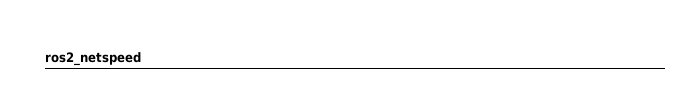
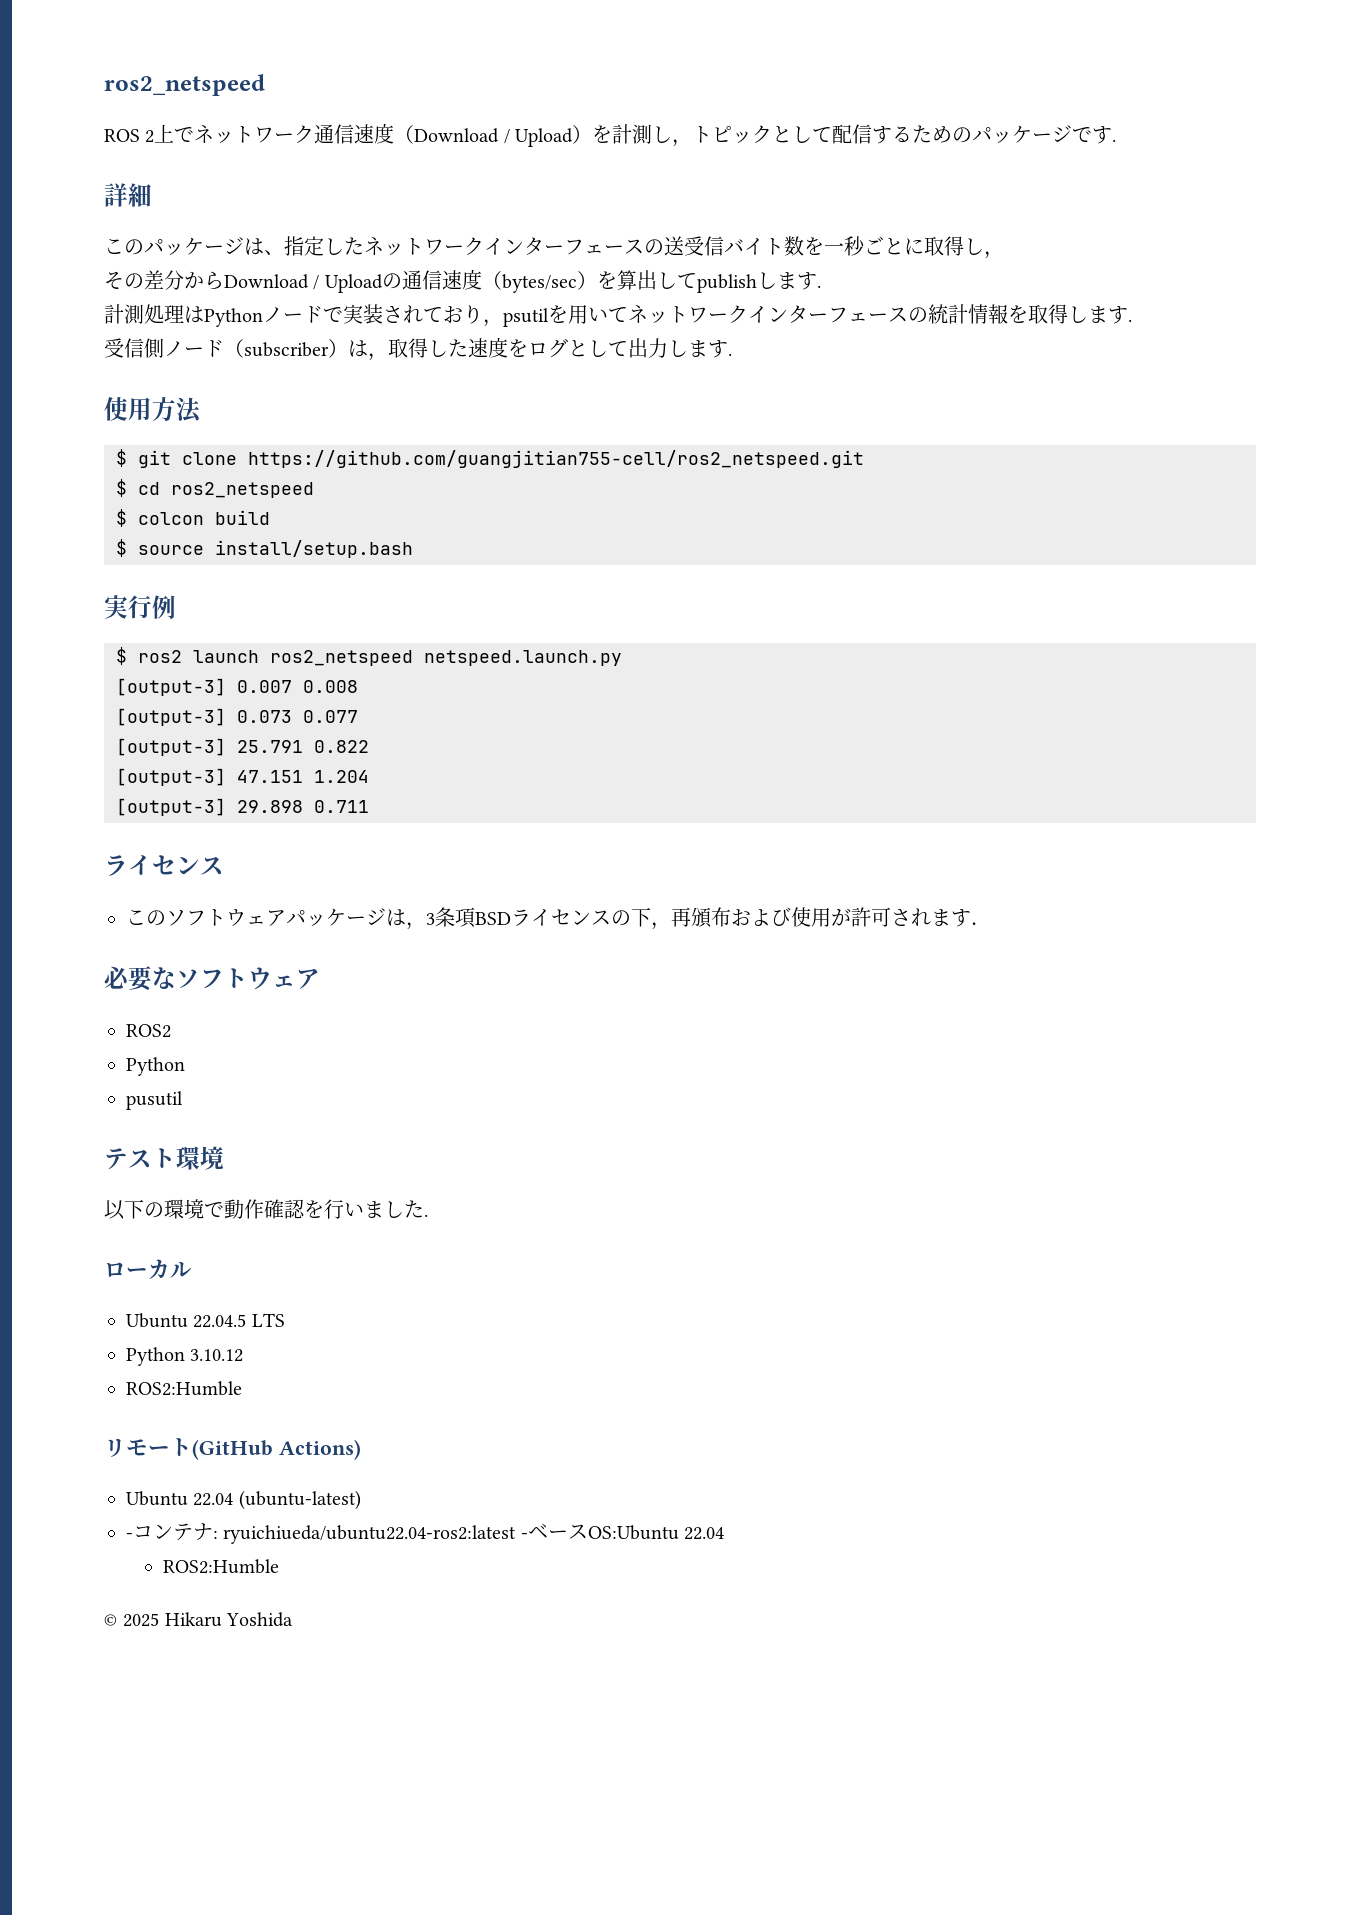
[45,52,141,66] ros2_netspeed -> [104,74,265,96] [104,123,1117,147] [104,183,152,207] [104,236,1004,259] [104,269,821,293] [104,304,1132,327] [104,337,732,361] [104,397,202,423] [116,449,864,468] [116,479,314,498] [116,509,270,527] [116,539,413,558] [104,595,176,619] [116,647,622,666] [116,678,358,696] [116,708,358,726] [116,738,369,756] [116,768,369,786] [116,798,369,816] [104,855,224,876] [126,907,991,930] [104,966,320,991] [126,1024,171,1038] [126,1057,185,1076] [126,1091,183,1110] [104,1146,224,1170] [104,1199,428,1220] [104,1259,192,1279] [126,1313,285,1328] [126,1347,244,1366] [126,1381,242,1396] [104,1438,361,1460] [126,1490,361,1510] [126,1523,725,1544] [163,1559,280,1574] [104,1612,294,1627] ros2_netspeed // ROS 2上でネットワーク通信速度（Download / Upload）を計測し，トピックとして配信するためのパッケージです. // 詳細 // このパッケージは、指定したネットワークインターフェースの送受信バイト数を一秒ごとに取得し， // その差分からDownload / Uploadの通信速度（bytes/sec）を算出してpublishします. // 計測処理はPythonノードで実装されており，psutilを用いてネットワークインターフェースの統計情報を取得します. // 受信側ノード（subscriber）は，取得した速度をログとして出力します. // 使用方法 // $ git clone https://github.com/guangjitian755-cell/ros2_netspeed.git // $ cd ros2_netspeed // $ colcon build // $ source install/setup.bash // 実行例 // $ ros2 launch ros2_netspeed netspeed.launch.py // [output-3] 0.007 0.008 // [output-3] 0.073 0.077 // [output-3] 25.791 0.822 // [output-3] 47.151 1.204 // [output-3] 29.898 0.711 // ライセンス // このソフトウェアパッケージは，3条項BSDライセンスの下，再頒布および使用が許可されます． // 必要なソフトウェア // ROS2 // Python // pusutil // テスト環境 // 以下の環境で動作確認を行いました. // ローカル // Ubuntu 22.04.5 LTS // Python 3.10.12 // ROS2:Humble // リモート(GitHub Actions) // Ubuntu 22.04 (ubuntu-latest) // -コンテナ: ryuichiueda/ubuntu22.04-ros2:latest -ベースOS:Ubuntu 22.04 // ROS2:Humble // © 2025 Hikaru Yoshida

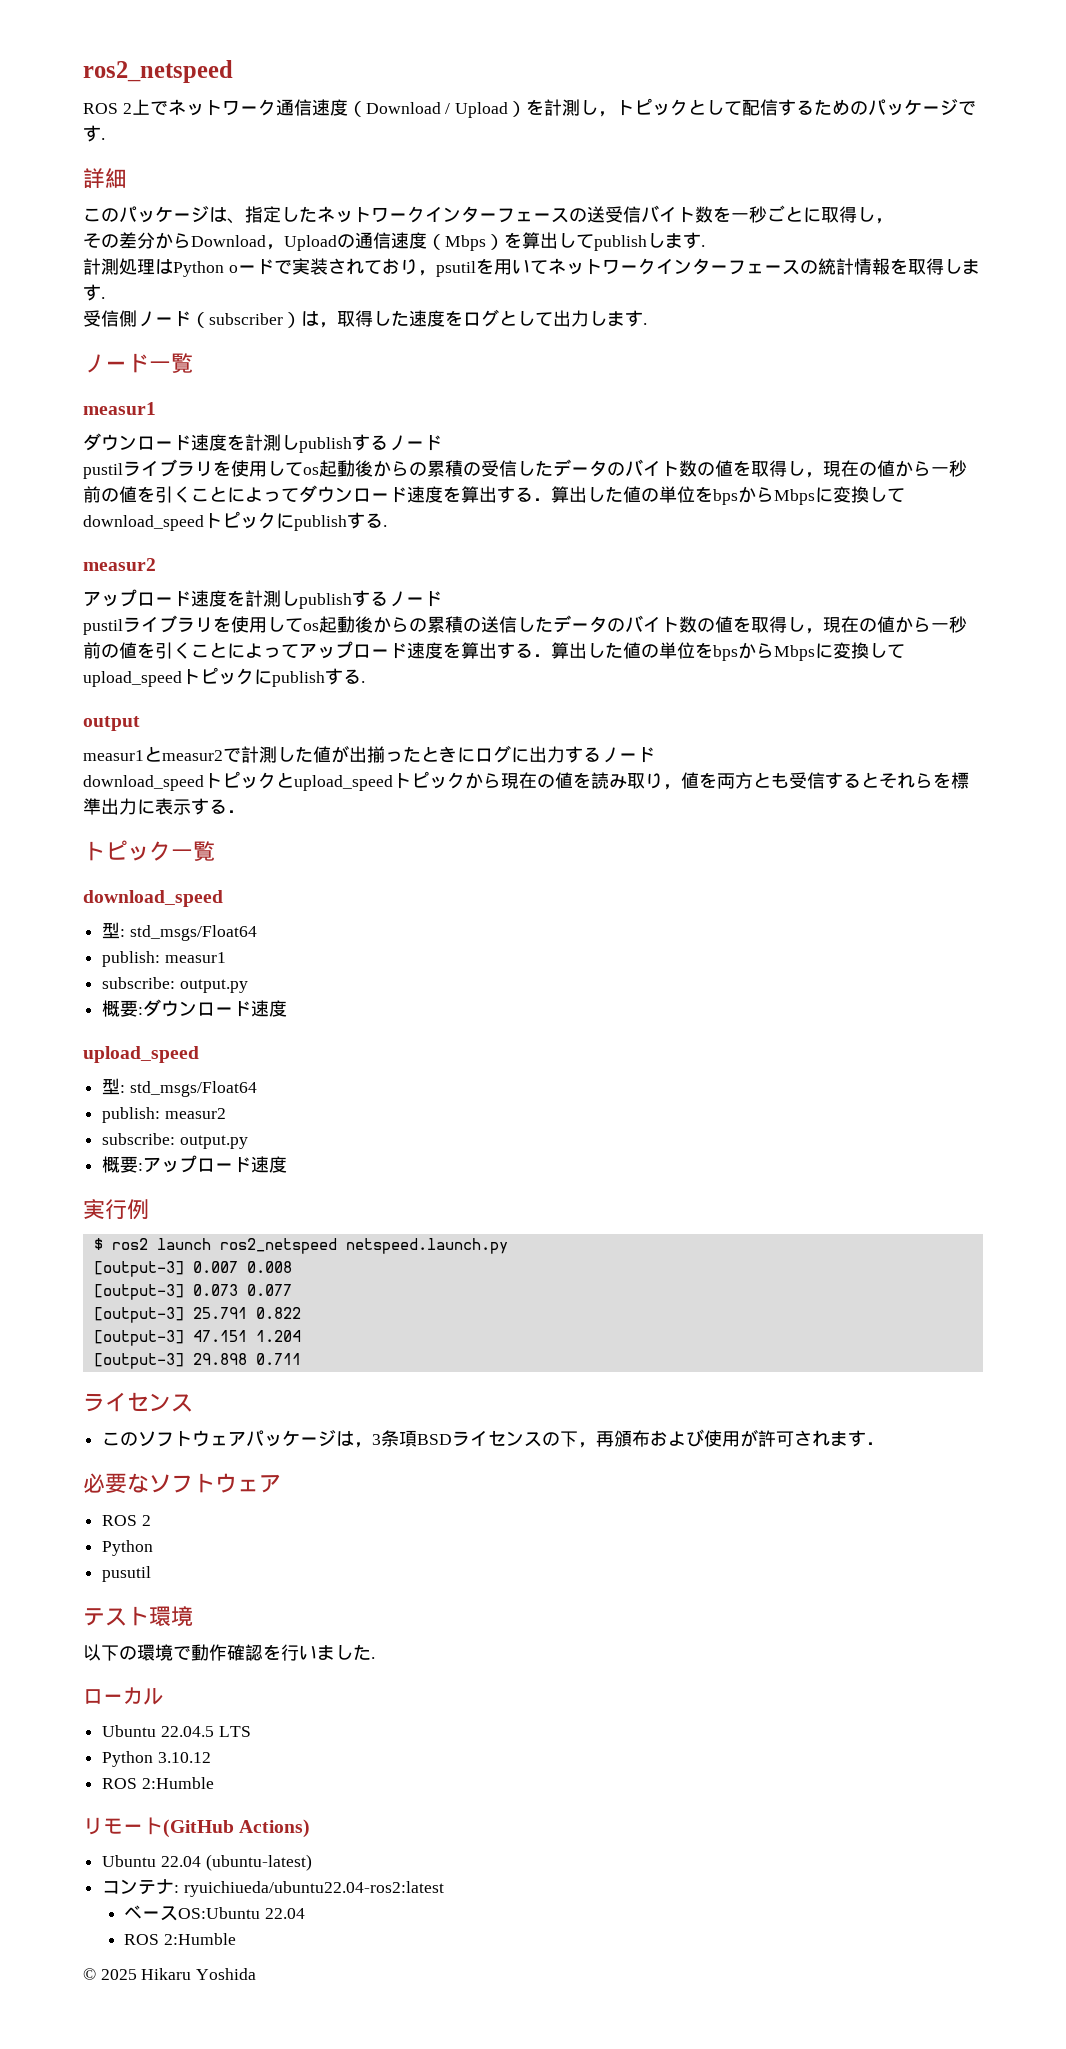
[313,275,320,290] / -> [266,244,284,250] ，
[501,274,577,293] bytes/sec -> [445,235,486,251] Mbps
[263,307,283,322] ノ -> [228,265,238,273] o
[104,397,202,423] [116,449,864,468] [116,479,314,498] [116,509,270,527] [116,539,413,558] 使用方法 // $ git clone https://github.com/guangjitian755-cell/ros2_netspeed.git // $ cd ros2_netspeed // $ colcon build // $ source install/setup.bash -> [83,353,193,373] [83,402,156,415] [83,433,442,453] [83,459,967,479] [83,485,905,505] [83,511,387,531] [83,558,156,571] [83,589,442,609] [83,615,967,635] [83,641,905,661] [83,667,365,687] [83,716,140,731] [83,745,655,763] [83,771,969,791] [83,798,245,815] [83,840,215,861] [83,890,223,907] [102,922,257,941] [102,951,226,967] [102,977,248,993] [102,999,288,1017] [83,1046,199,1063] [102,1078,257,1097] [102,1107,226,1123] [102,1133,248,1149] [102,1155,288,1173] ノード一覧 // measur1 // ダウンロード速度を計測しpublishするノード // pustilライブラリを使用してos起動後からの累積の受信したデータのバイト数の値を取得し，現在の値から一秒前の値を引くことによってダウンロード速度を算出する．算出した値の単位をbpsからMbpsに変換してdownload_speedトピックにpublishする. // measur2 // アップロード速度を計測しpublishするノード // pustilライブラリを使用してos起動後からの累積の送信したデータのバイト数の値を取得し，現在の値から一秒前の値を引くことによってアップロード速度を算出する．算出した値の単位をbpsからMbpsに変換してupload_speedトピックにpublishする. // output // measur1とmeasur2で計測した値が出揃ったときにログに出力するノード // download_speedトピックとupload_speedトピックから現在の値を読み取り，値を両方とも受信するとそれらを標準出力に表示する． // トピック一覧 // download_speed // 型: std_msgs/Float64 // publish: measur1 // subscribe: output.py // 概要:ダウンロード速度 // upload_speed // 型: std_msgs/Float64 // publish: measur2 // subscribe: output.py // 概要:アップロード速度
[126,1024,171,1038] ROS2 -> [102,1515,151,1526] ROS 2
[126,1381,242,1396] ROS2:Humble -> [102,1777,214,1789] ROS 2:Humble
[126,1533,133,1539] - -> (312, 1862) none
[520,1533,528,1539] - -> (444, 1889) //
[163,1559,280,1574] ROS2:Humble -> [124,1933,237,1945] ROS 2:Humble

